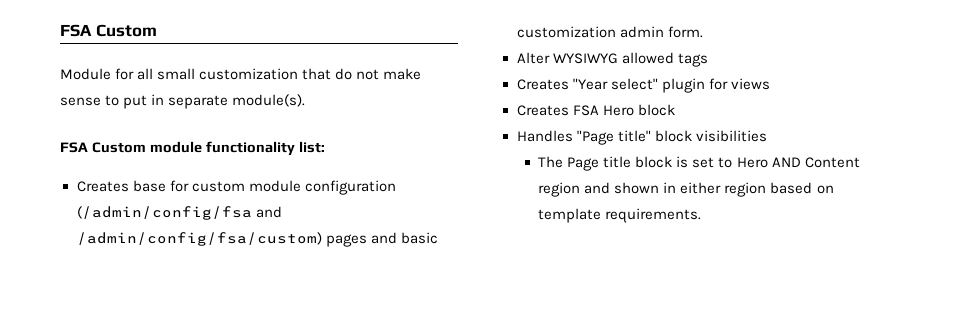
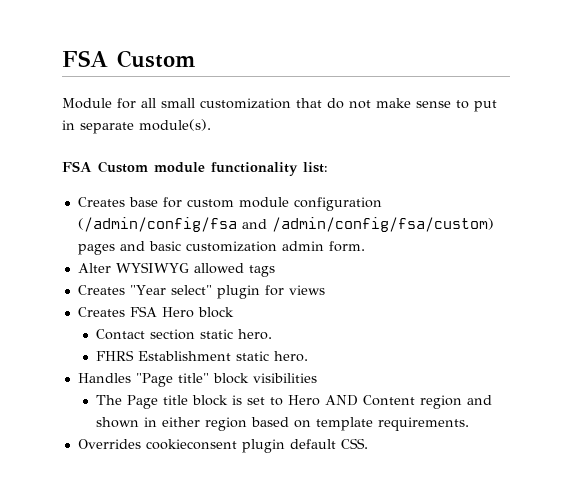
(675, 110) none -> [96,329,273,340] [96,350,309,362] // Contact section static hero. // FHRS Establishment static hero.
(702, 215) none -> [77,438,368,453] // Overrides cookieconsent plugin default CSS.

